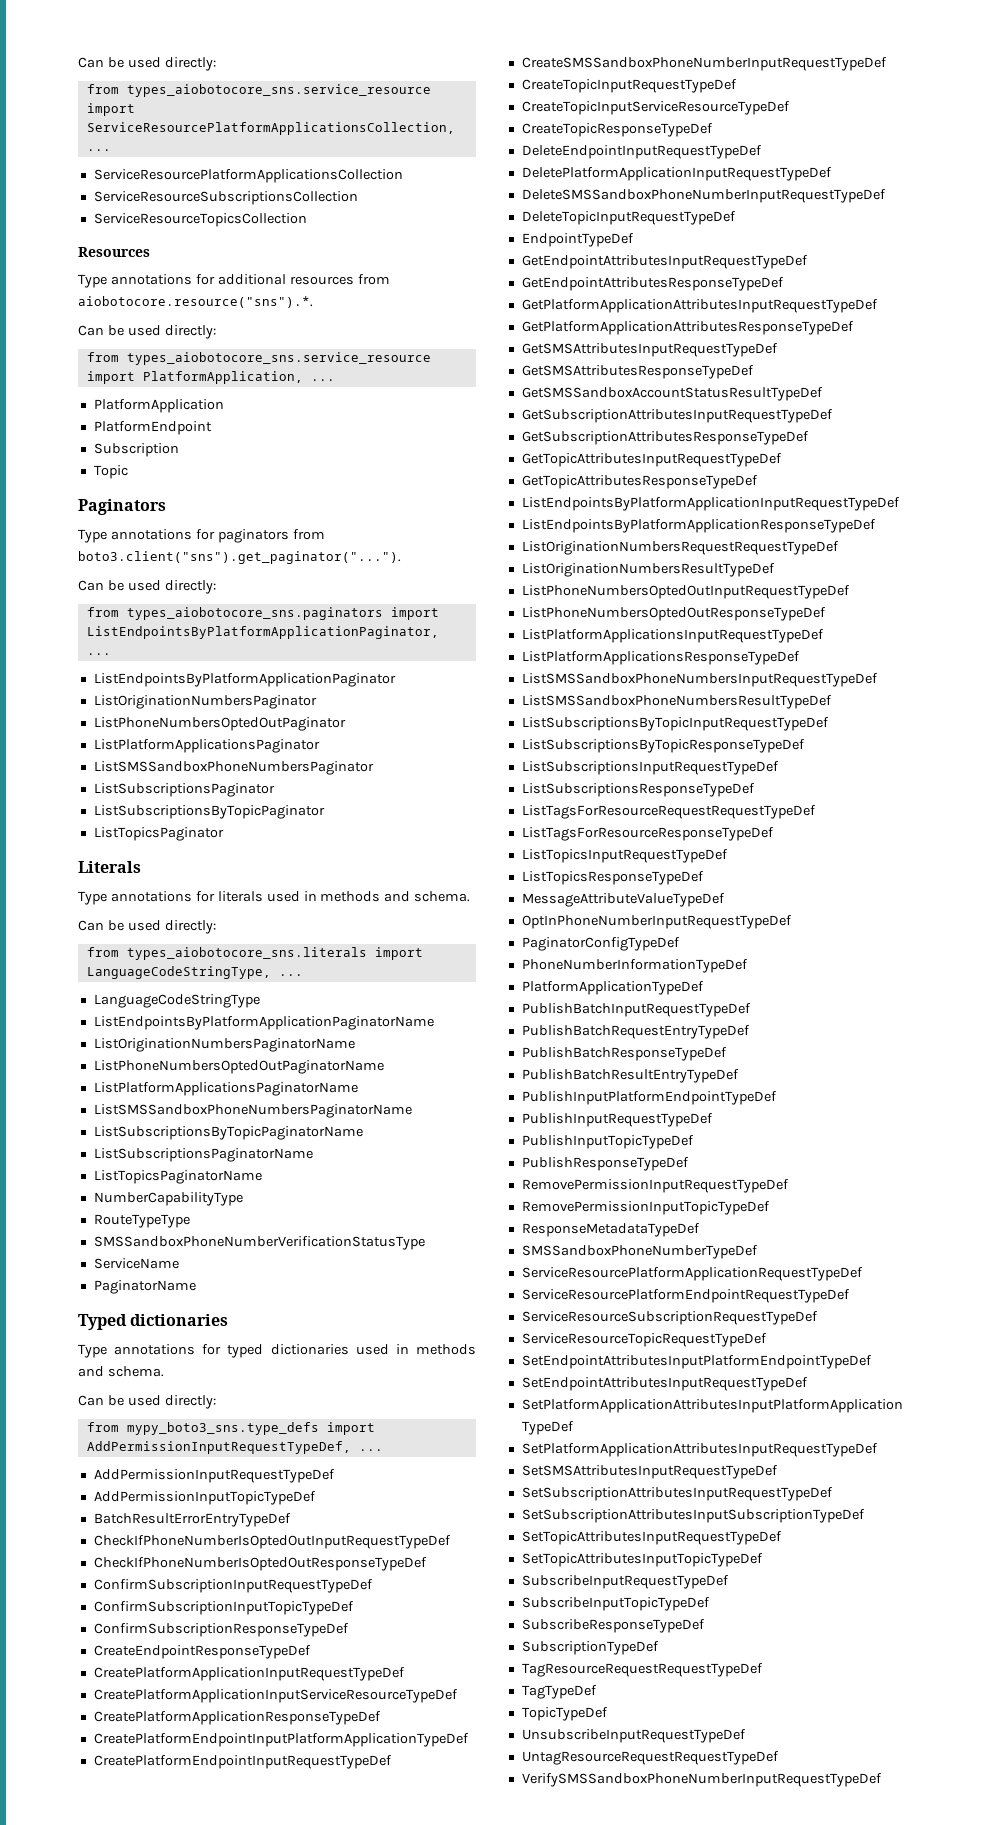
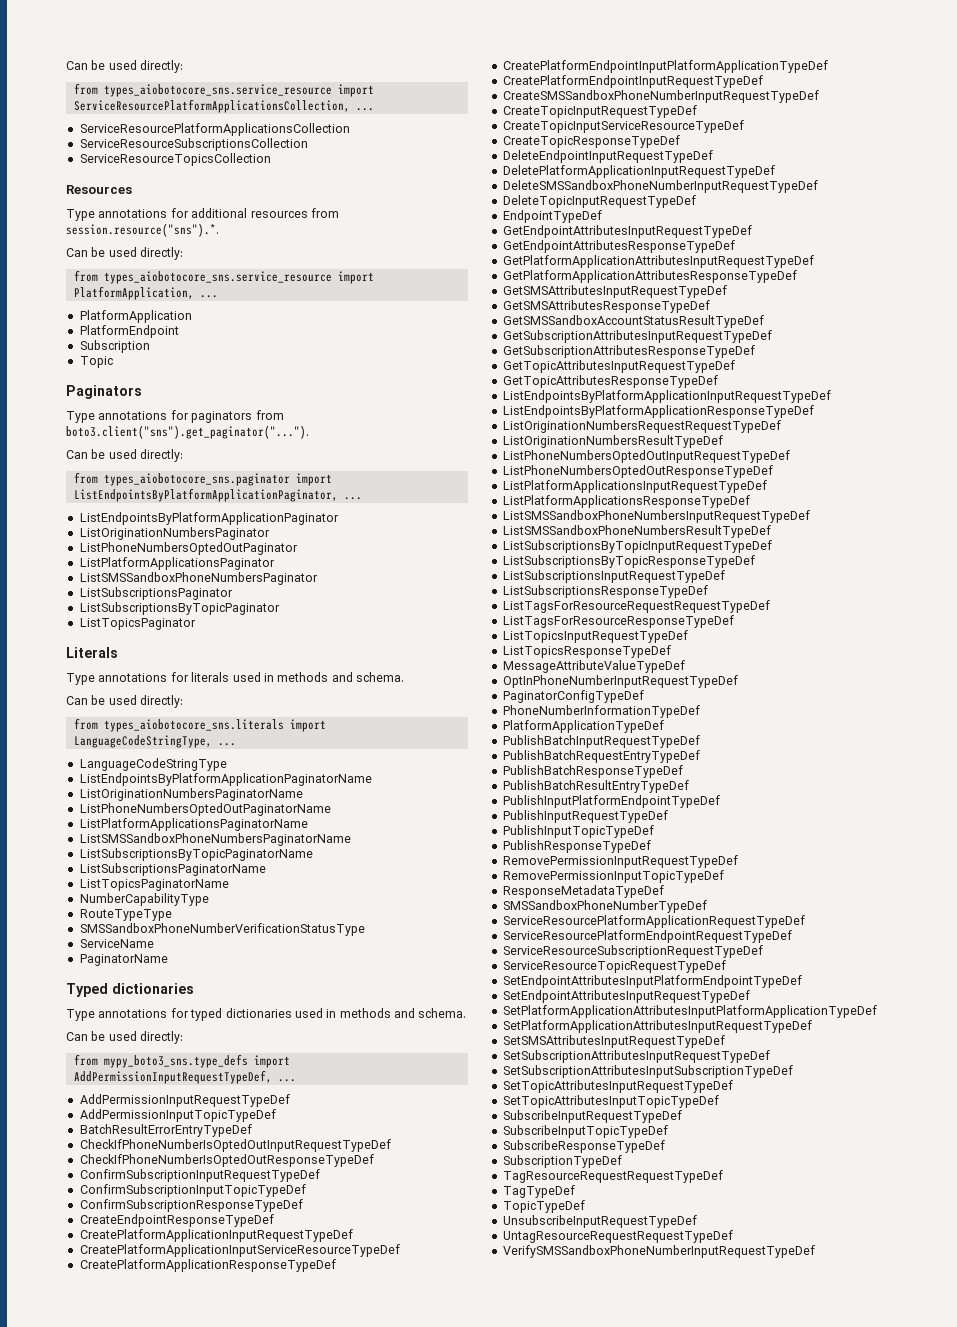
[78,296,313,308] aiobotocore.resource("sns").*. -> [66,223,219,237] session.resource("sns").*.
[126,607,383,620] types_aiobotocore_sns.paginators -> [103,473,290,486] types_aiobotocore_sns.paginator

